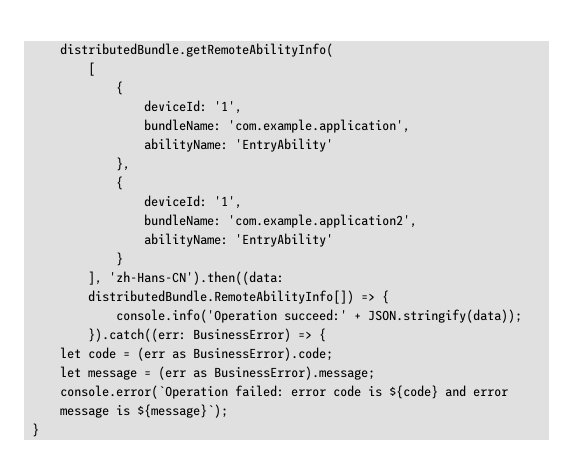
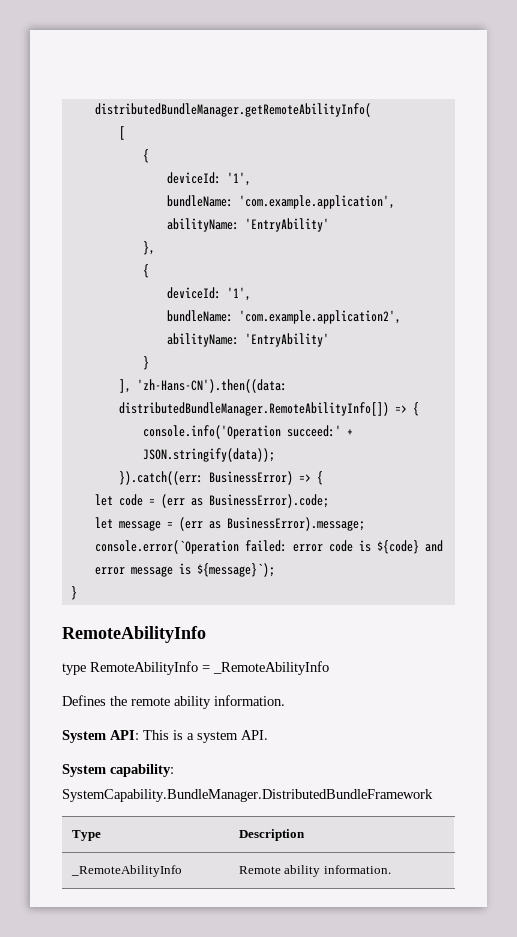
[59,43,333,57] distributedBundle.getRemoteAbilityInfo( -> [94,103,371,117] distributedBundleManager.getRemoteAbilityInfo(
[87,290,354,304] distributedBundle.RemoteAbilityInfo[]) -> [118,402,389,416] distributedBundleManager.RemoteAbilityInfo[])
(39, 430) none -> [62,626,206,643] [62,661,329,675] [62,695,285,709] [62,730,268,743] [62,764,174,777] [62,789,433,802] [71,830,101,841] [238,829,305,841] [70,865,182,877] [238,865,391,877] // RemoteAbilityInfo // type RemoteAbilityInfo = _RemoteAbilityInfo // Defines the remote ability information. // System API: This is a system API. // System capability: SystemCapability.BundleManager.DistributedBundleFramework // Type | Description // _RemoteAbilityInfo | Remote ability information.

